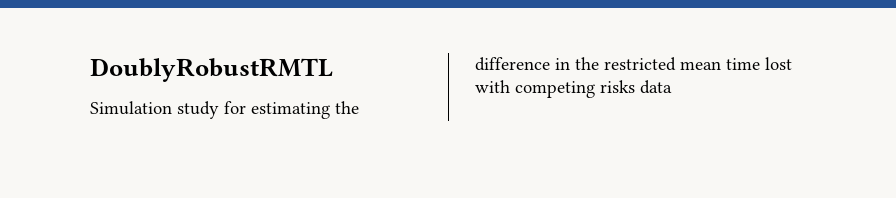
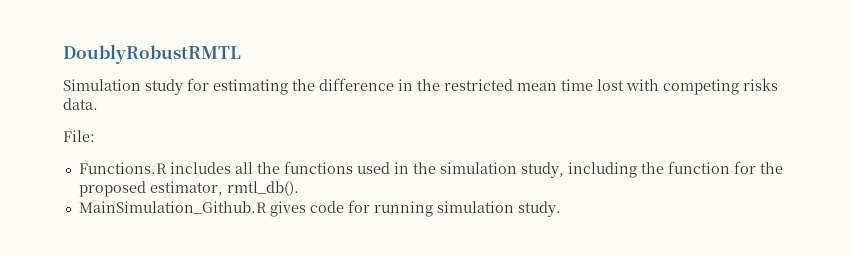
[640,80,672,94] data -> [63,98,98,110] [63,130,95,142] [78,161,783,178] [78,181,299,197] [78,200,561,217] data. // File: // Functions.R includes all the functions used in the simulation study, including the function for the proposed estimator, rmtl_db(). // MainSimulation_Github.R gives code for running simulation study.

